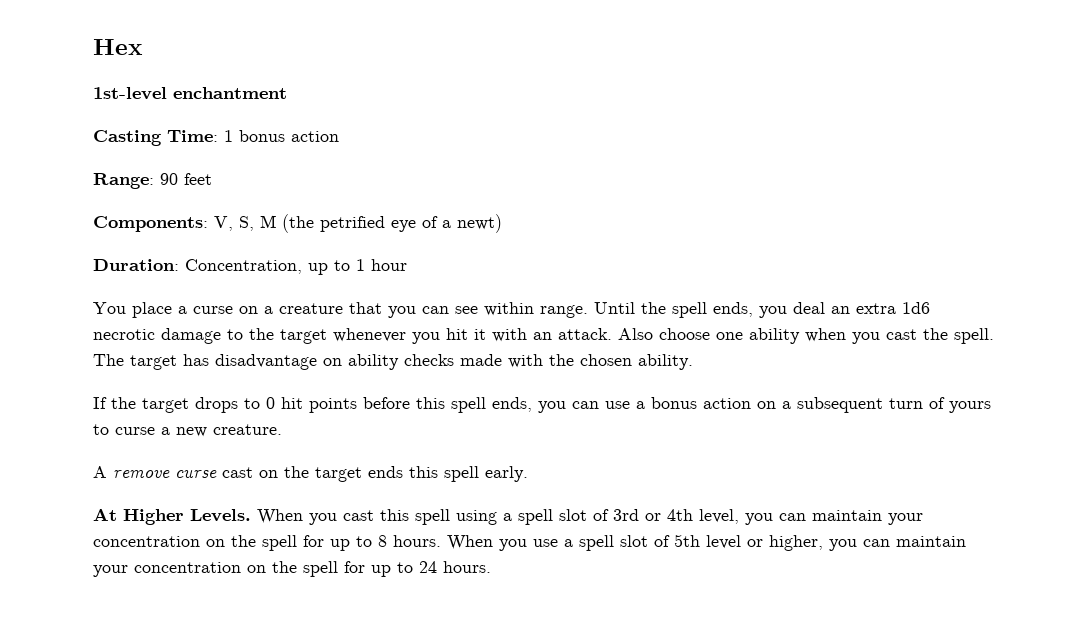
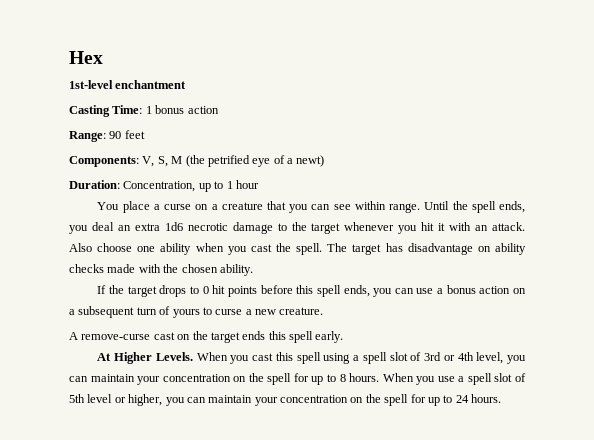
[113,470,217,478] remove curse -> [81,334,151,340] remove-curse

